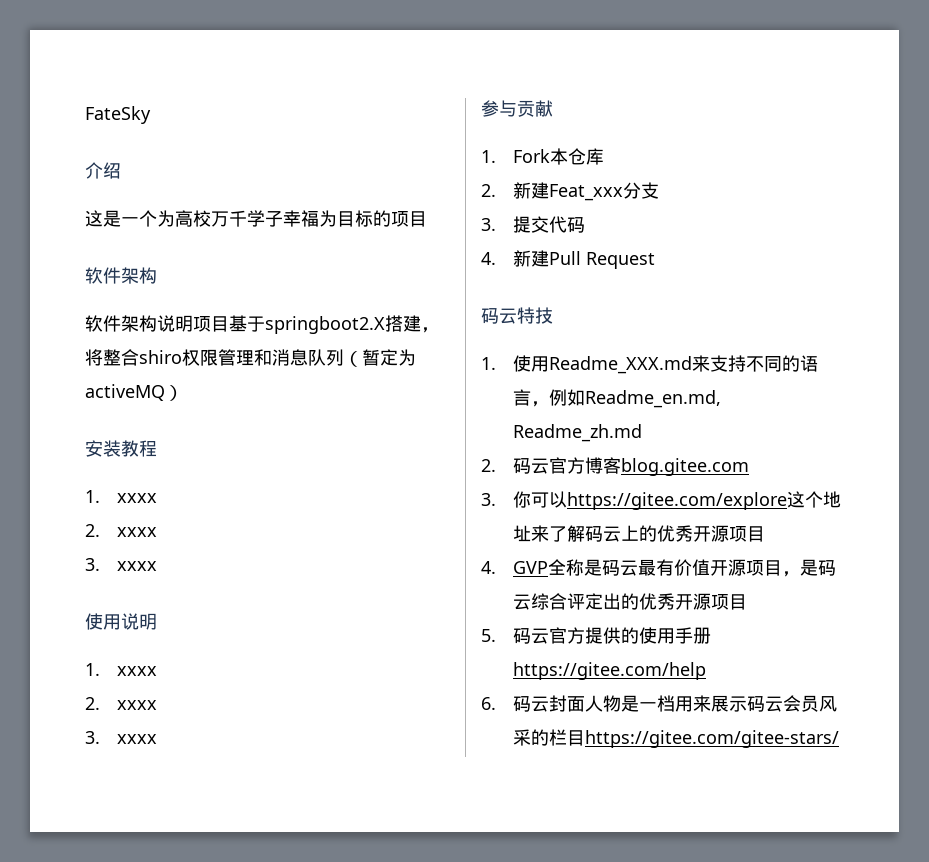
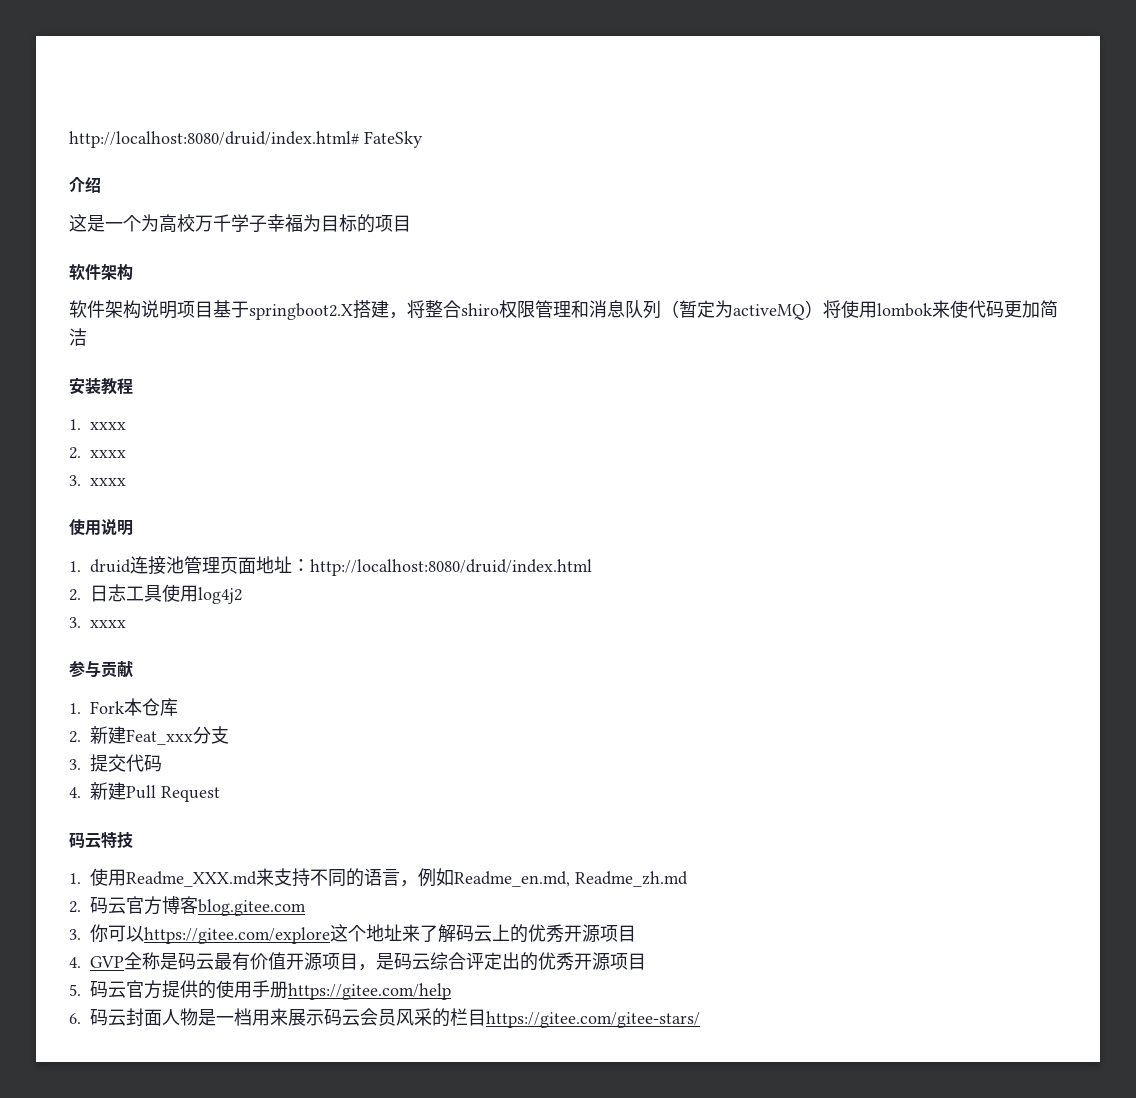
(85, 115) none -> [69,131,359,148] http://localhost:8080/druid/index.html#
(183, 393) none -> [823,300,1058,318] [69,328,87,346] 将使用lombok来使代码更加简洁
[116,666,157,676] [85,697,157,710] xxxx // 2. xxxx -> [90,556,592,576] [69,584,242,604] druid连接池管理页面地址：http://localhost:8080/druid/index.html // 2.日志工具使用log4j2

